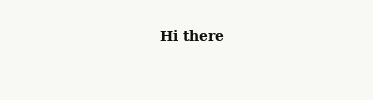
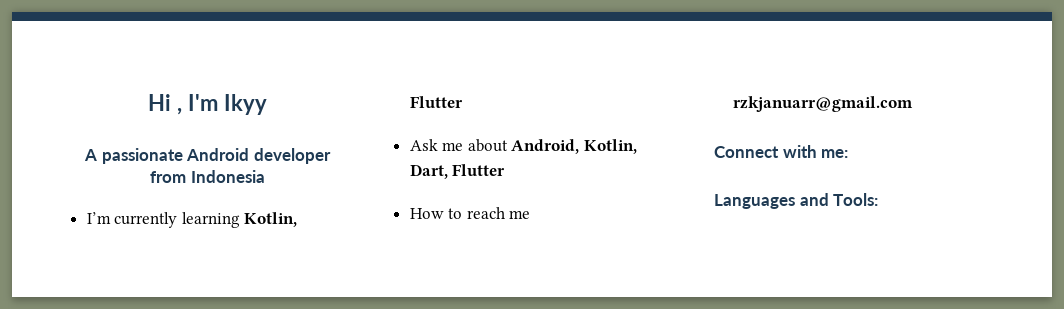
[182,30,224,41] there -> [177,94,267,115] [84,148,331,164] [150,170,265,183] [86,212,298,228] [409,96,463,108] [409,139,638,154] [409,164,506,179] [409,207,531,219] [732,96,913,112] [714,145,849,158] [714,193,879,209] , I'm Ikyy // A passionate Android developer from Indonesia // I’m currently learning Kotlin, Flutter // Ask me about Android, Kotlin, Dart, Flutter // How to reach me rzkjanuarr@gmail.com // Connect with me: // Languages and Tools:

